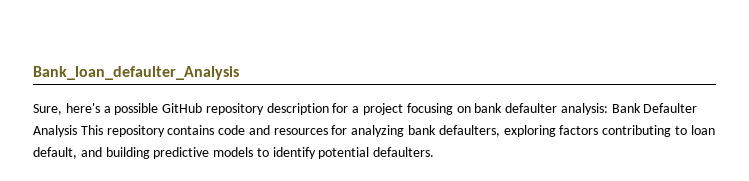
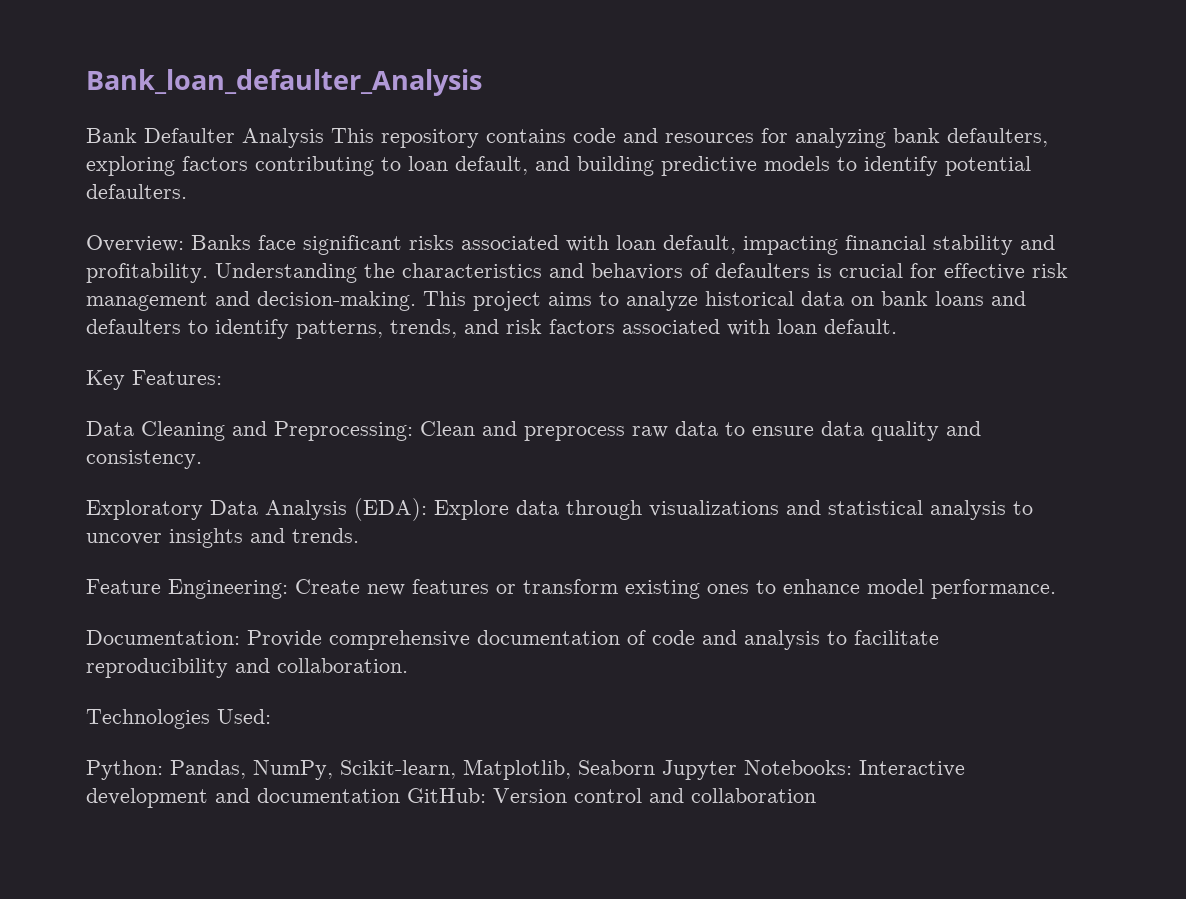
[33,103,608,115] Sure, here's a possible GitHub repository description for a project focusing on bank defaulter analysis: -> (482, 82) none
(435, 152) none -> [86,235,1055,255] [86,263,1068,283] [86,291,1026,311] [86,319,897,339] [86,370,222,390] [86,421,981,441] [86,450,202,469] [86,498,1033,521] [86,528,359,548] [86,579,1056,599] [86,630,939,650] [86,658,408,678] [86,709,271,729] [86,759,965,780] [86,788,816,808] // Overview: Banks face significant risks associated with loan default, impacting financial stability and profitability. Understanding the characteristics and behaviors of defaulters is crucial for effective risk management and decision-making. This project aims to analyze historical data on bank loans and defaulters to identify patterns, trends, and risk factors associated with loan default. // Key Features: // Data Cleaning and Preprocessing: Clean and preprocess raw data to ensure data quality and consistency. // Exploratory Data Analysis (EDA): Explore data through visualizations and statistical analysis to uncover insights and trends. // Feature Engineering: Create new features or transform existing ones to enhance model performance. // Documentation: Provide comprehensive documentation of code and analysis to facilitate reproducibility and collaboration. // Technologies Used: // Python: Pandas, NumPy, Scikit-learn, Matplotlib, Seaborn Jupyter Notebooks: Interactive development and documentation GitHub: Version control and collaboration

